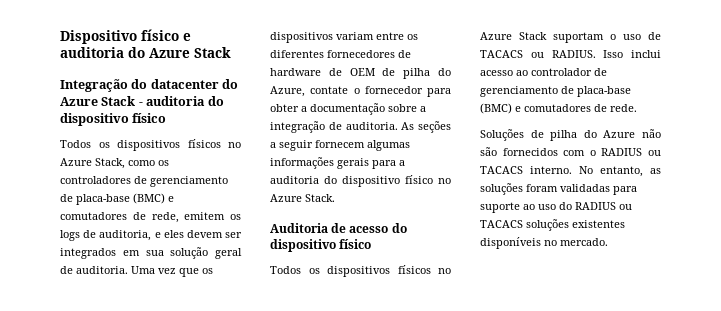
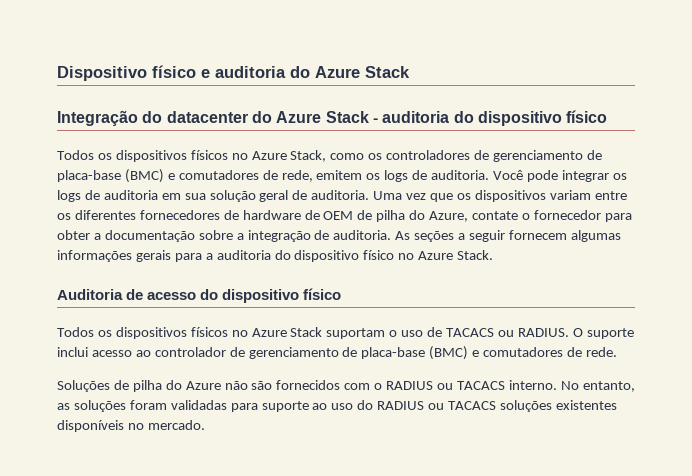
[99,230,243,241] [60,248,116,259] auditoria, e eles devem ser integrados -> [431,170,627,182] [57,190,158,202] auditoria. Você pode integrar os logs de auditoria
[603,50,624,58] Isso -> [572,328,634,339] O suporte

